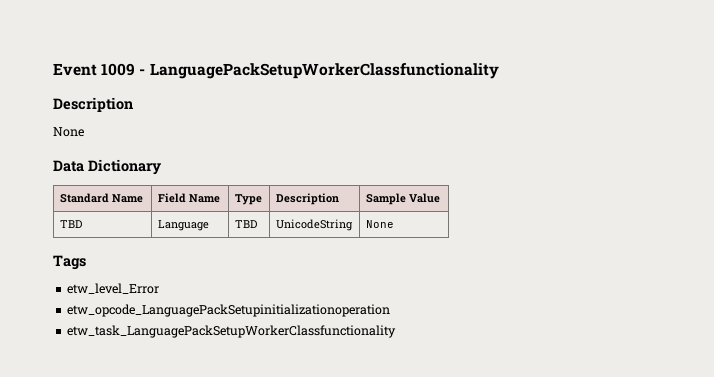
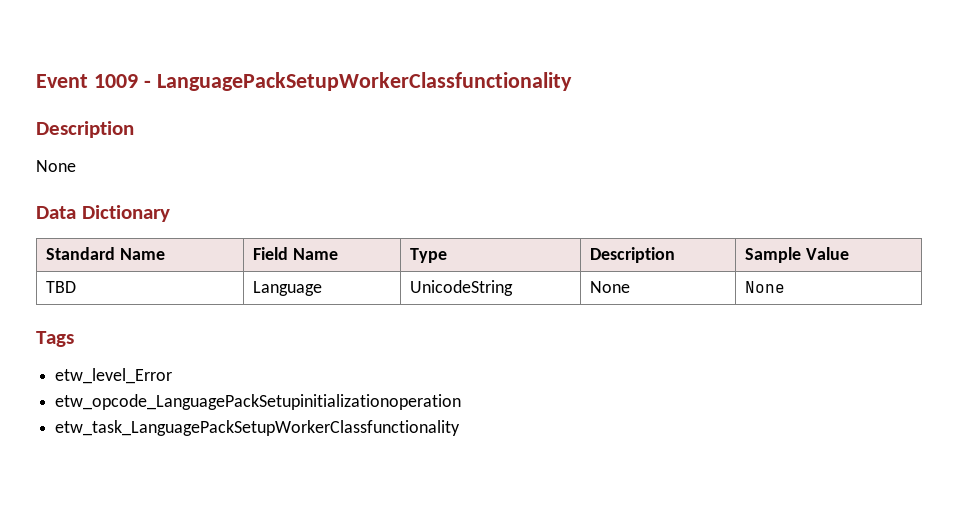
[234,220,257,228] [275,219,353,231] TBD | UnicodeString -> [409,280,513,296] [589,281,630,293] UnicodeString | None

